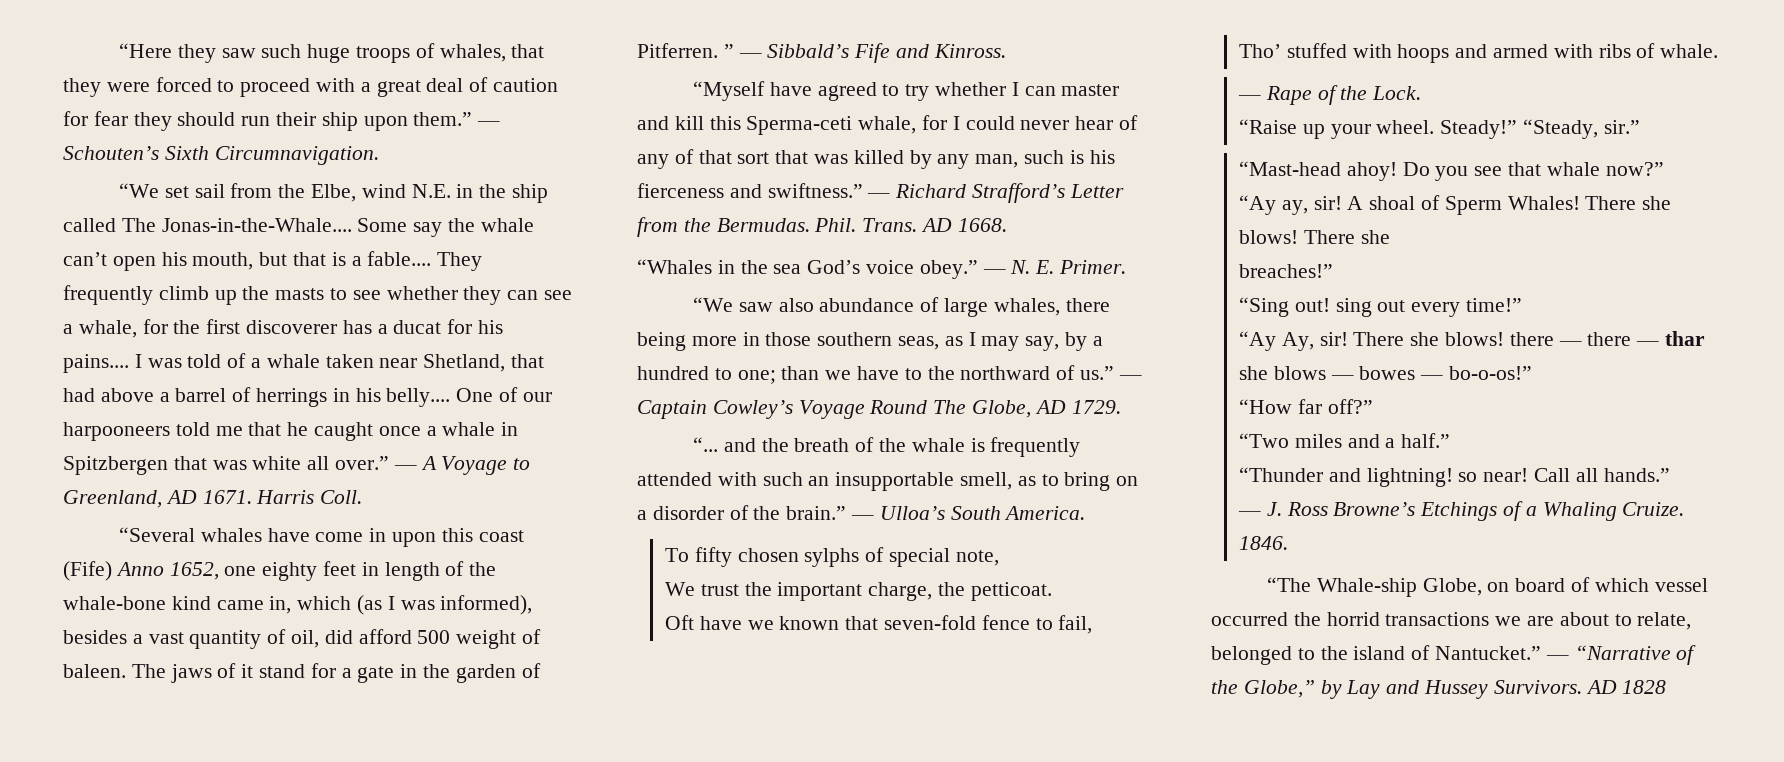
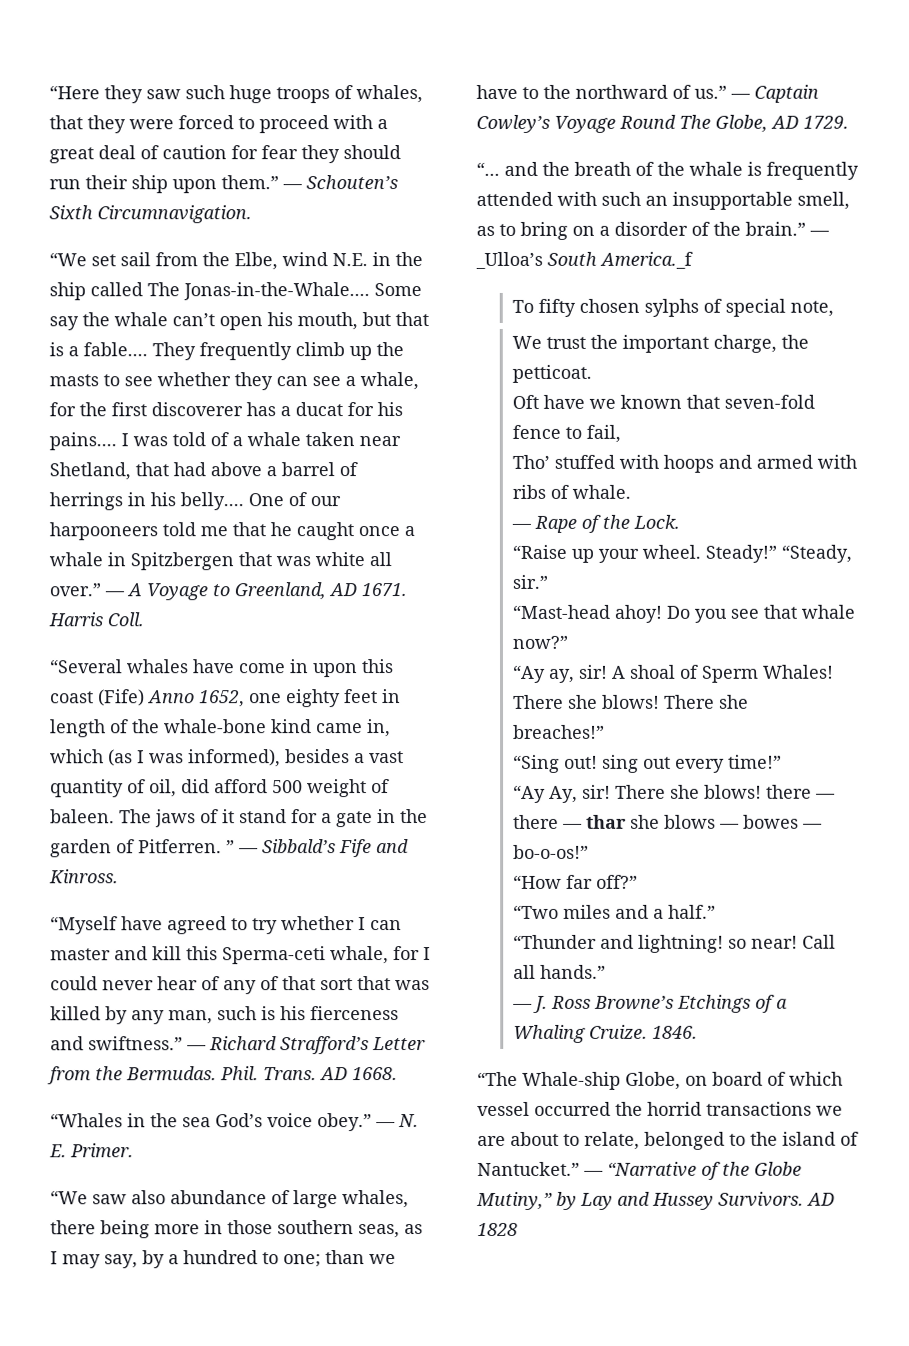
[879,506,1086,520] Ulloa’s South America. -> [475,251,693,269] _Ulloa’s South America._f
[1243,680,1315,698] Globe,” -> [754,1161,802,1176] [476,1191,553,1210] Globe Mutiny,”

